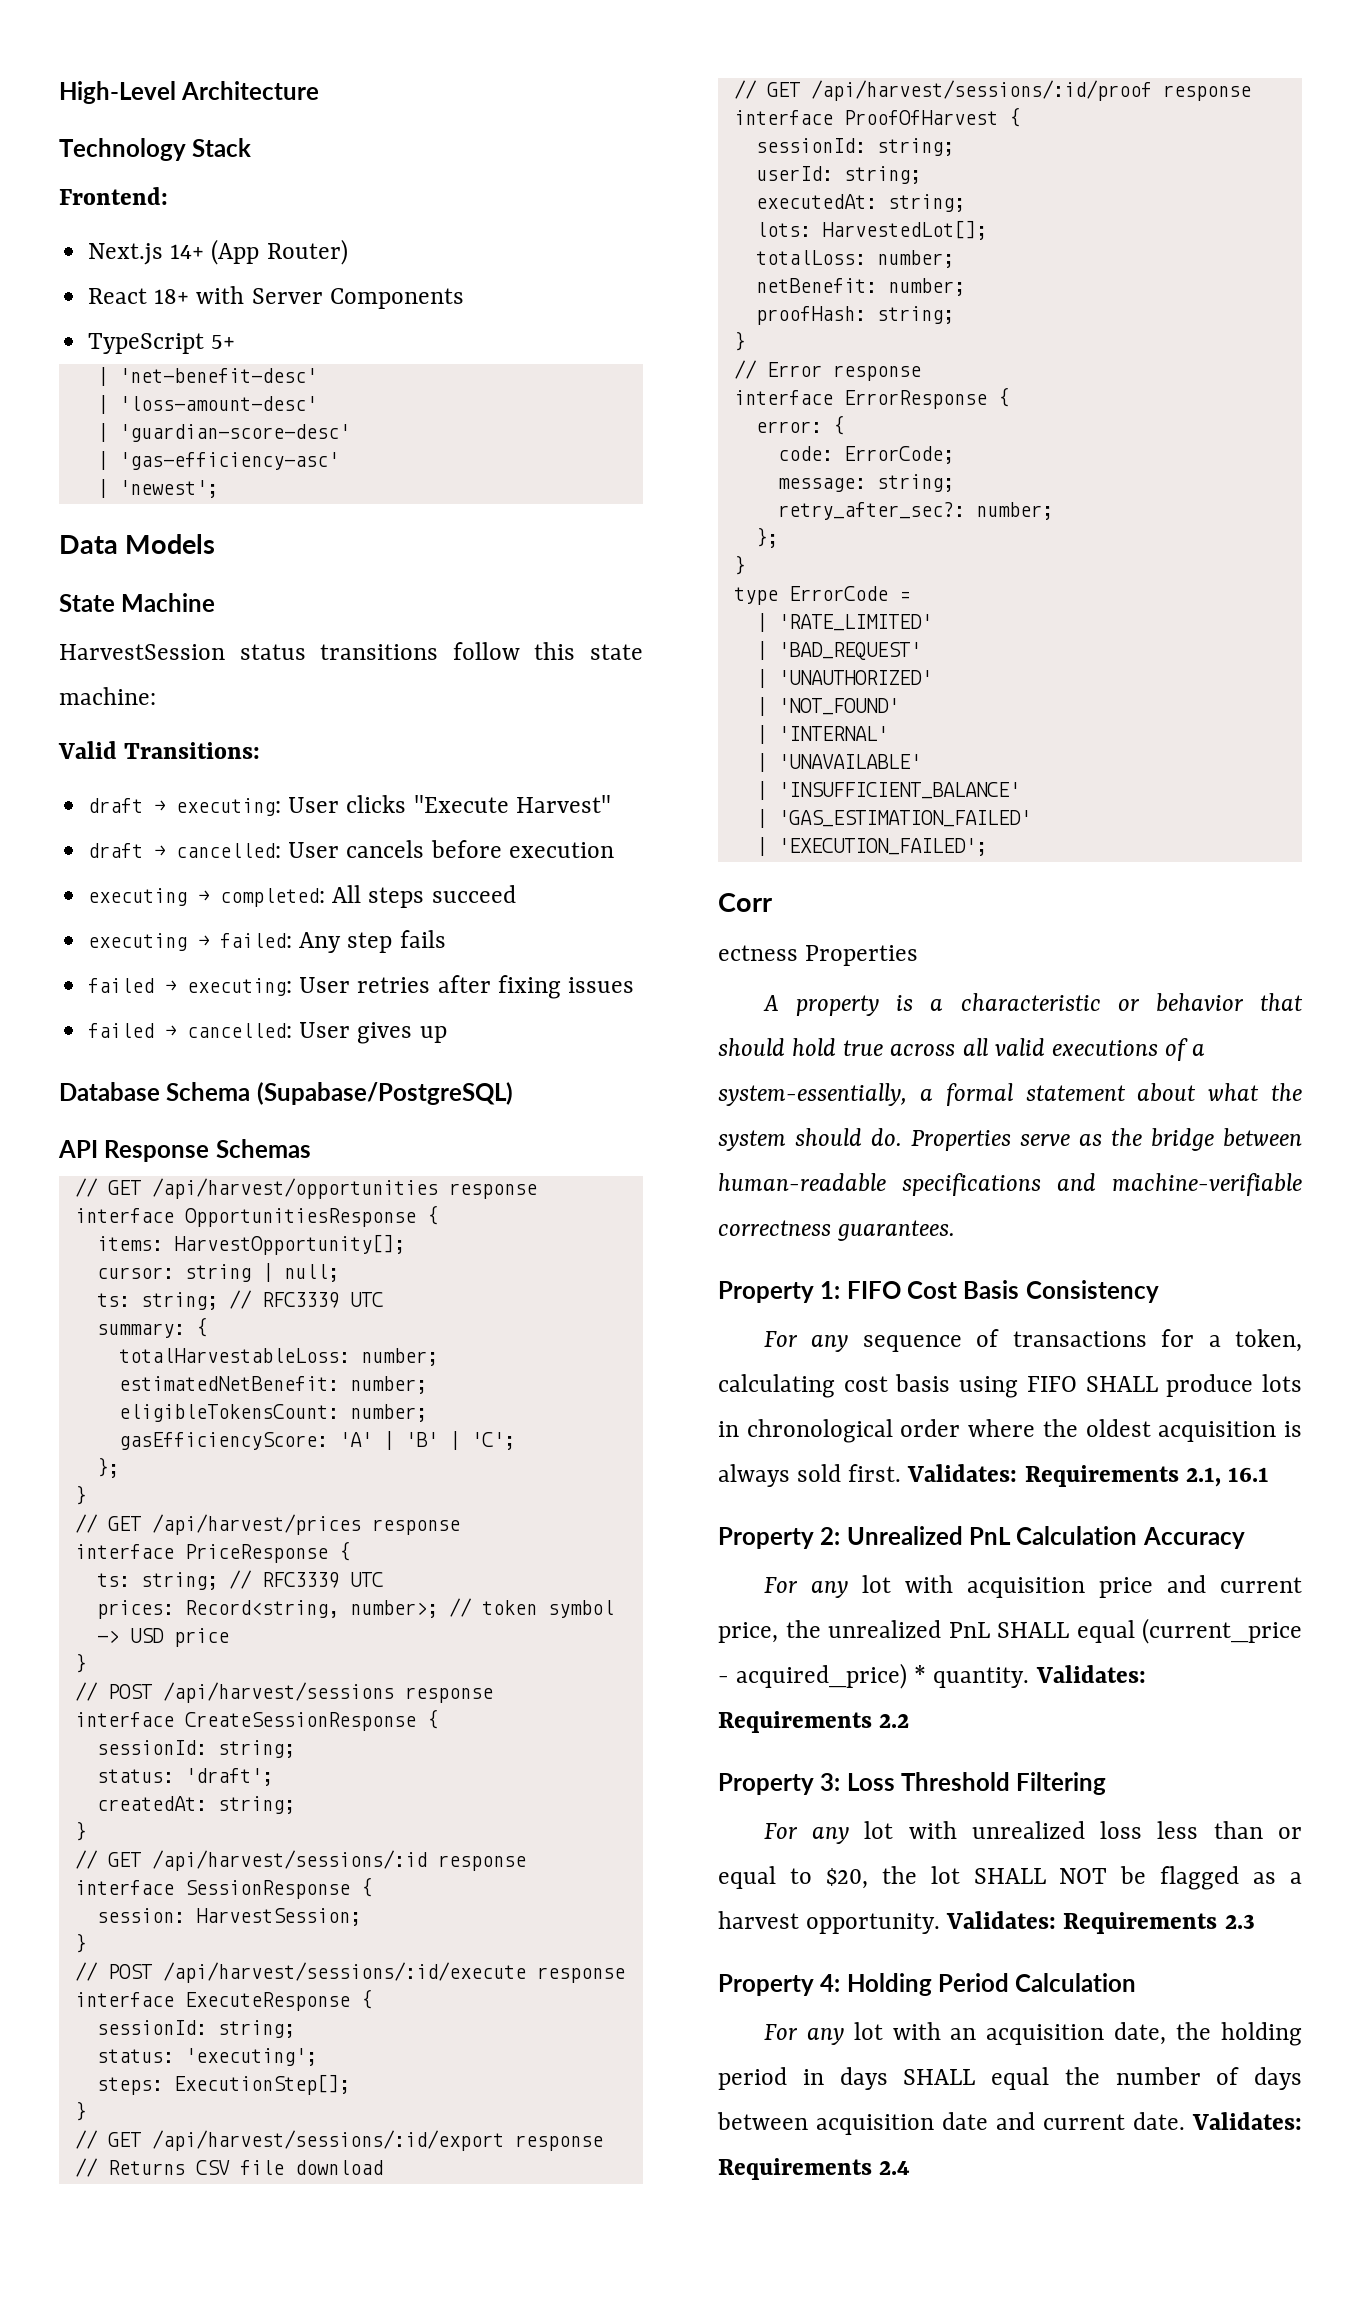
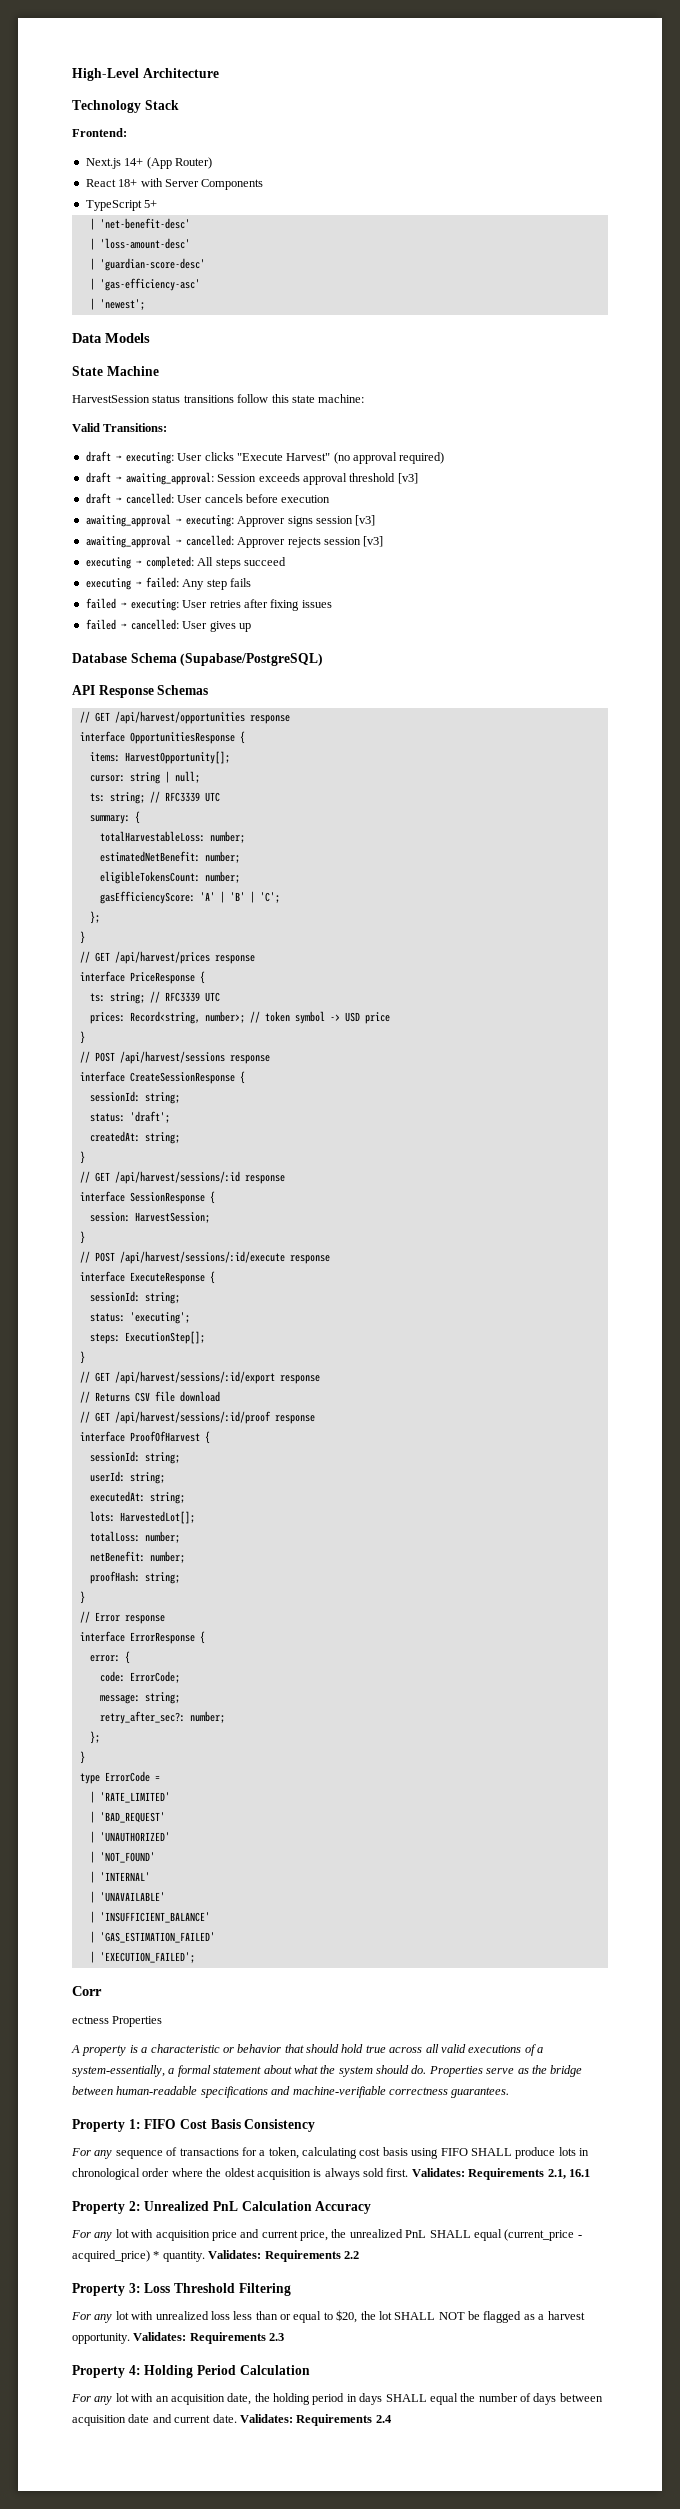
(611, 804) none -> [333,452,445,464] [85,472,418,485] (no approval required) // draft → awaiting_approval: Session exceeds approval threshold [v3]
(614, 850) none -> [85,514,376,527] [85,535,384,548] // awaiting_approval → executing: Approver signs session [v3] // awaiting_approval → cancelled: Approver rejects session [v3]

